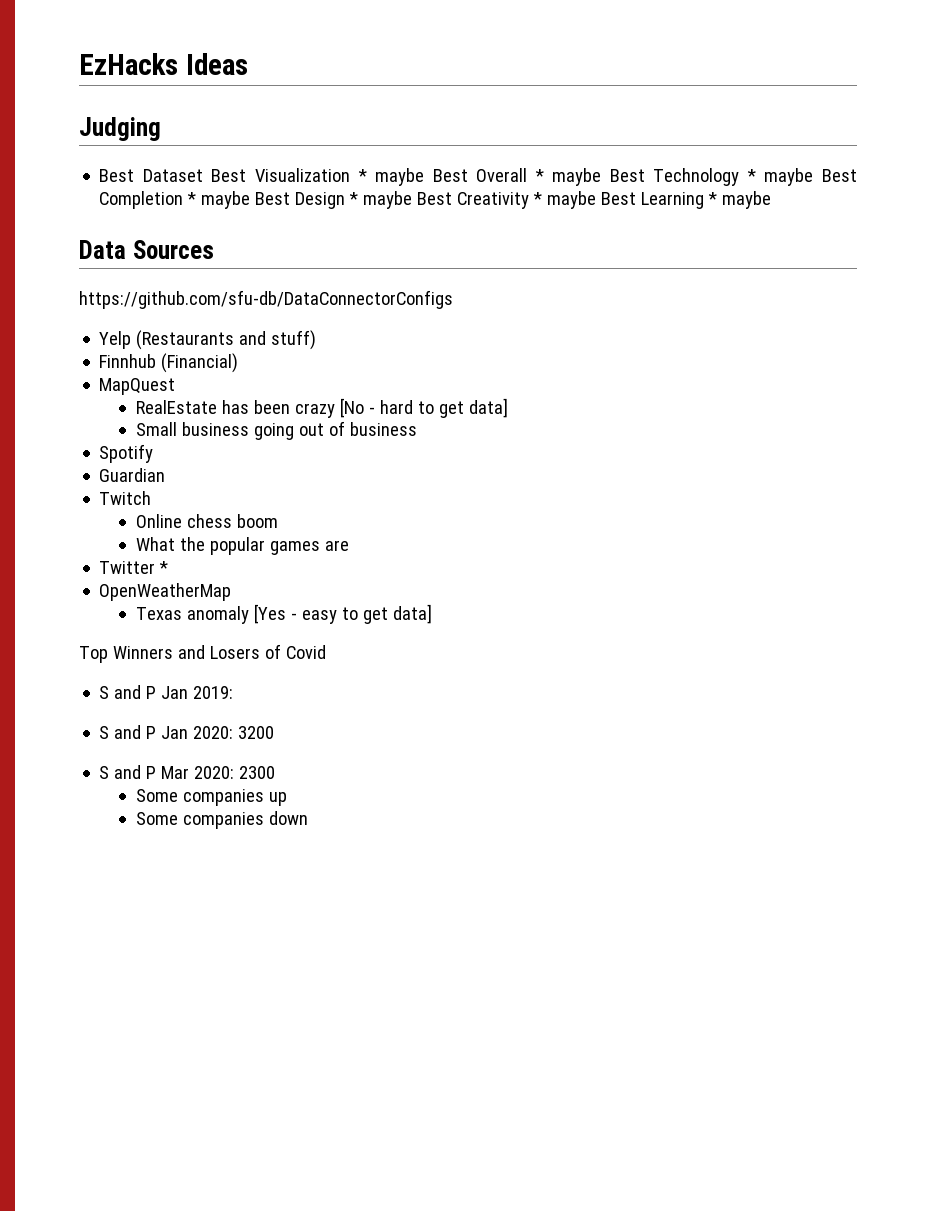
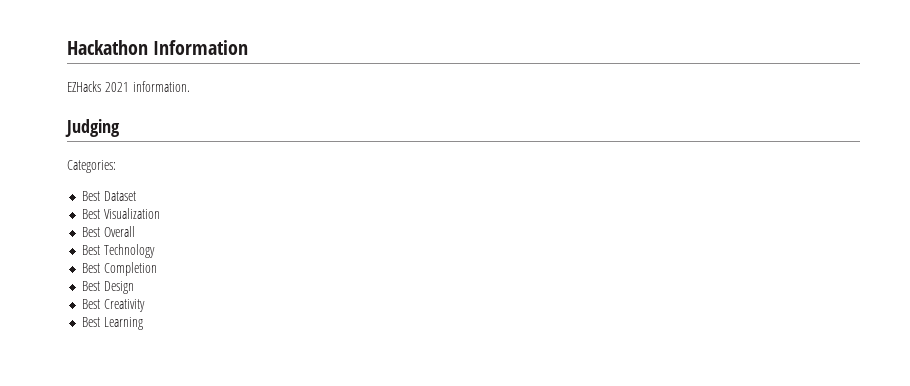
[79,53,248,75] EzHacks Ideas -> [67,40,249,55] [67,81,190,92] Hackathon Information // EZHacks 2021 information.
(161, 129) none -> [67,160,116,173] // Categories:
(203, 175) none -> (137, 196) //
[357,168,425,186] * maybe -> (161, 213) //
[534,168,602,186] * maybe -> (136, 231) //
[746,168,814,186] * maybe -> (156, 251) //
[187,191,251,209] * maybe -> (158, 269) //
[349,191,413,209] * maybe -> (135, 287) //
[533,191,772,209] [79,240,214,259] [79,290,453,309] [99,330,317,350] [99,353,239,373] [99,378,176,395] [135,398,508,418] [135,421,417,440] [99,444,154,463] [99,468,166,482] [99,491,152,505] [135,514,278,528] [135,537,349,555] [99,561,169,574] [99,583,232,601] [135,604,432,624] [79,644,326,663] [99,685,234,699] [99,725,275,739] [99,765,276,779] [135,789,287,806] [135,811,308,829] * maybe Best Learning * maybe // Data Sources // https://github.com/sfu-db/DataConnectorConfigs // Yelp (Restaurants and stuff) // Finnhub (Financial) // MapQuest // RealEstate has been crazy [No - hard to get data] // Small business going out of business // Spotify // Guardian // Twitch // Online chess boom // What the popular games are // Twitter * // OpenWeatherMap // Texas anomaly [Yes - easy to get data] // Top Winners and Losers of Covid // S and P Jan 2019: // S and P Jan 2020: 3200 // S and P Mar 2020: 2300 // Some companies up // Some companies down -> [82,317,144,330] // Best Learning

